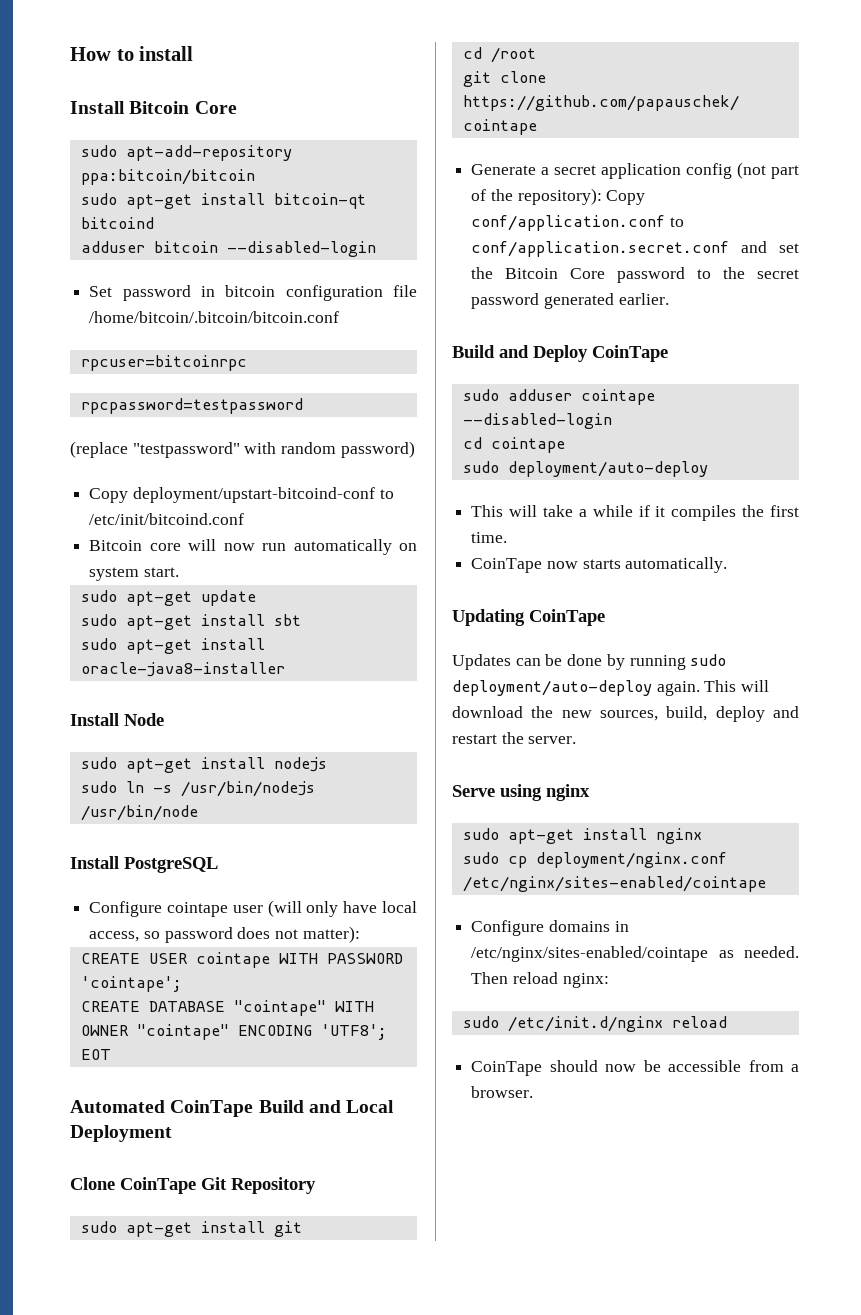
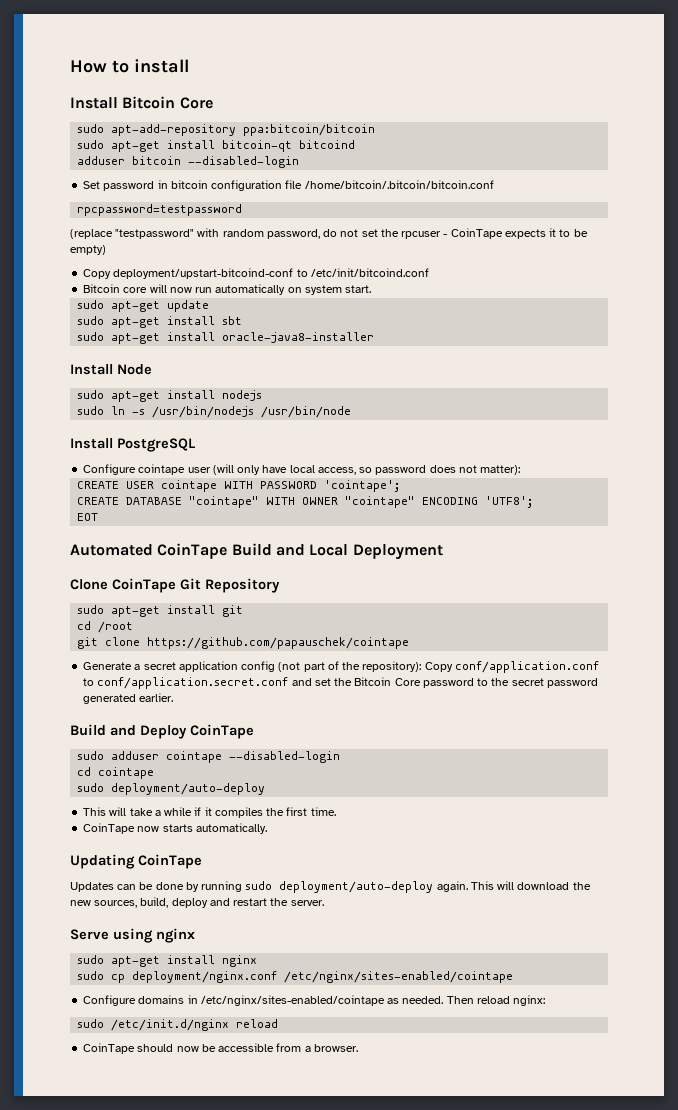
[80,355,247,371] // rpcuser=bitcoinrpc -> (494, 184) none
[340,441,415,458] password) -> [266,228,588,239] [70,245,106,255] password, do not set the rpcuser - CoinTape expects it to be empty)

